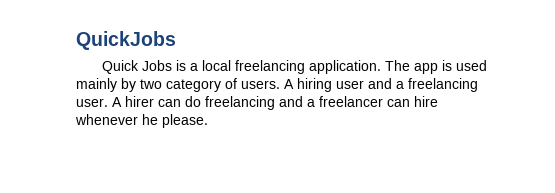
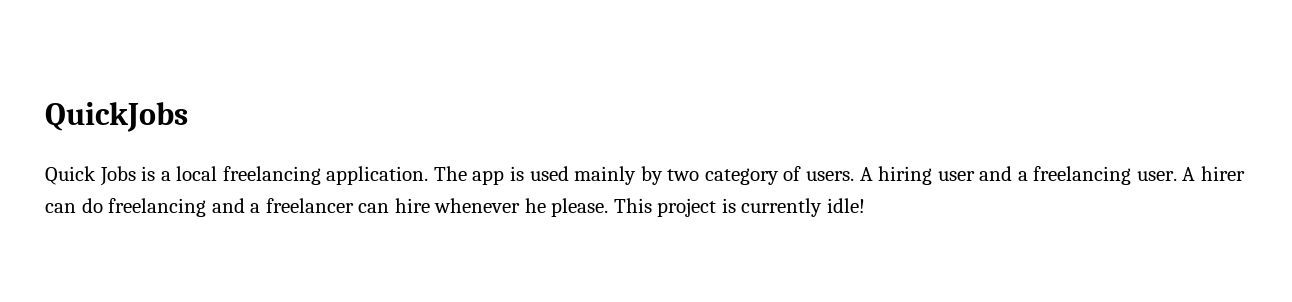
(208, 121) none -> [613,198,866,217] This project is currently idle!

